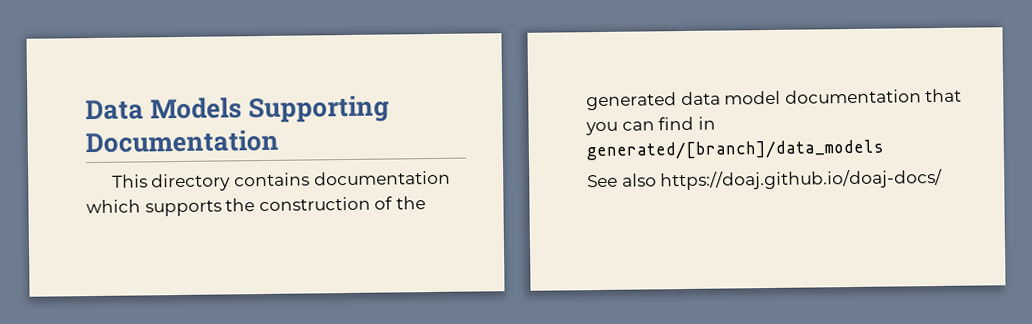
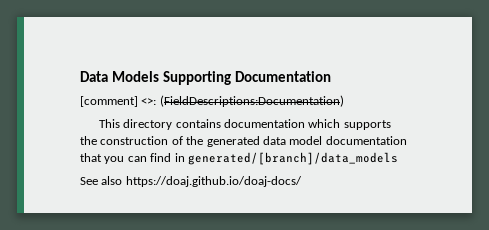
(279, 141) none -> [80,95,344,107] // [comment] <>: (FieldDescriptions:Documentation)

